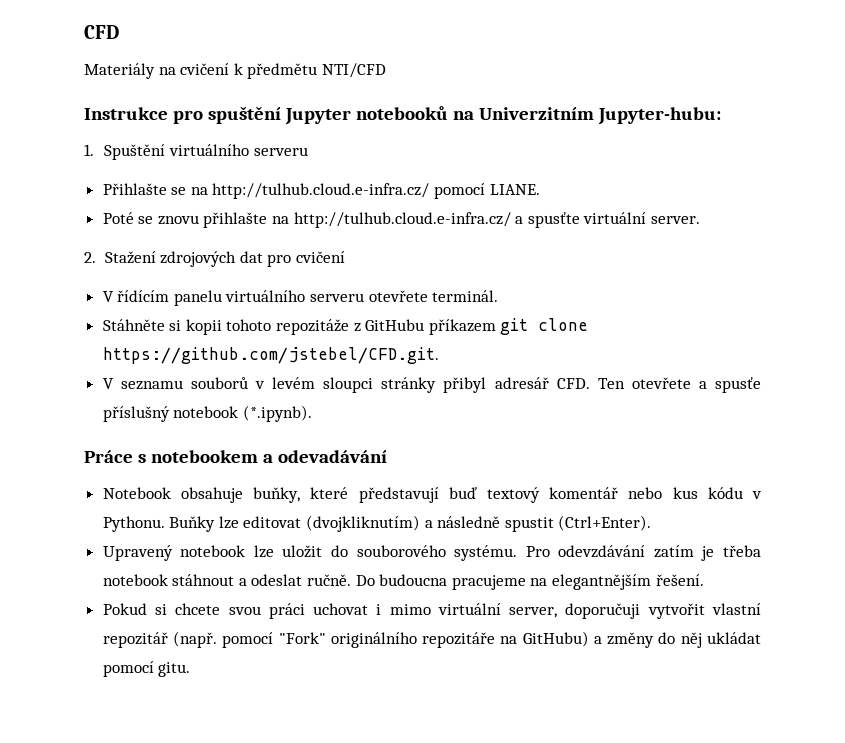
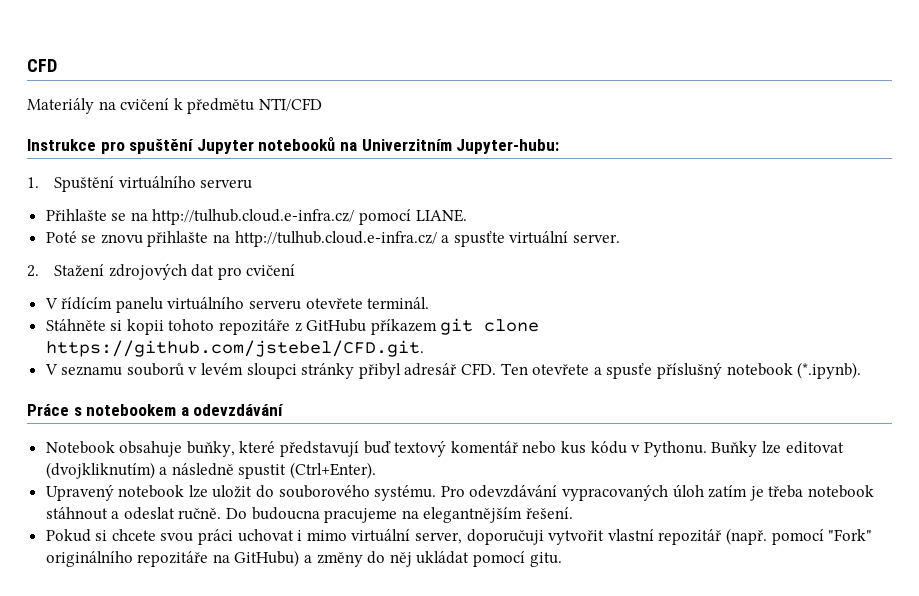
[276,319,350,335] repozitáže -> [219,319,291,335] repozitáře
[277,450,387,463] odevadávání -> [193,404,285,416] odevzdávání
(646, 551) none -> [562,484,704,501] vypracovaných úloh

